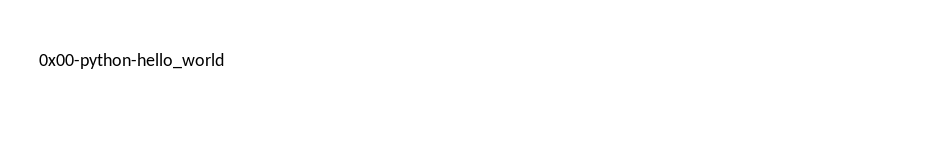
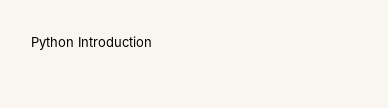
[39,53,224,69] 0x00-python-hello_world -> [31,36,152,50] Python Introduction

